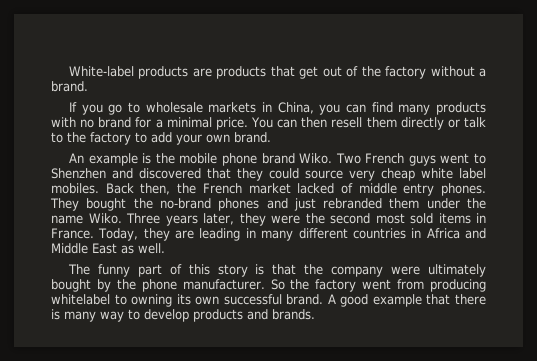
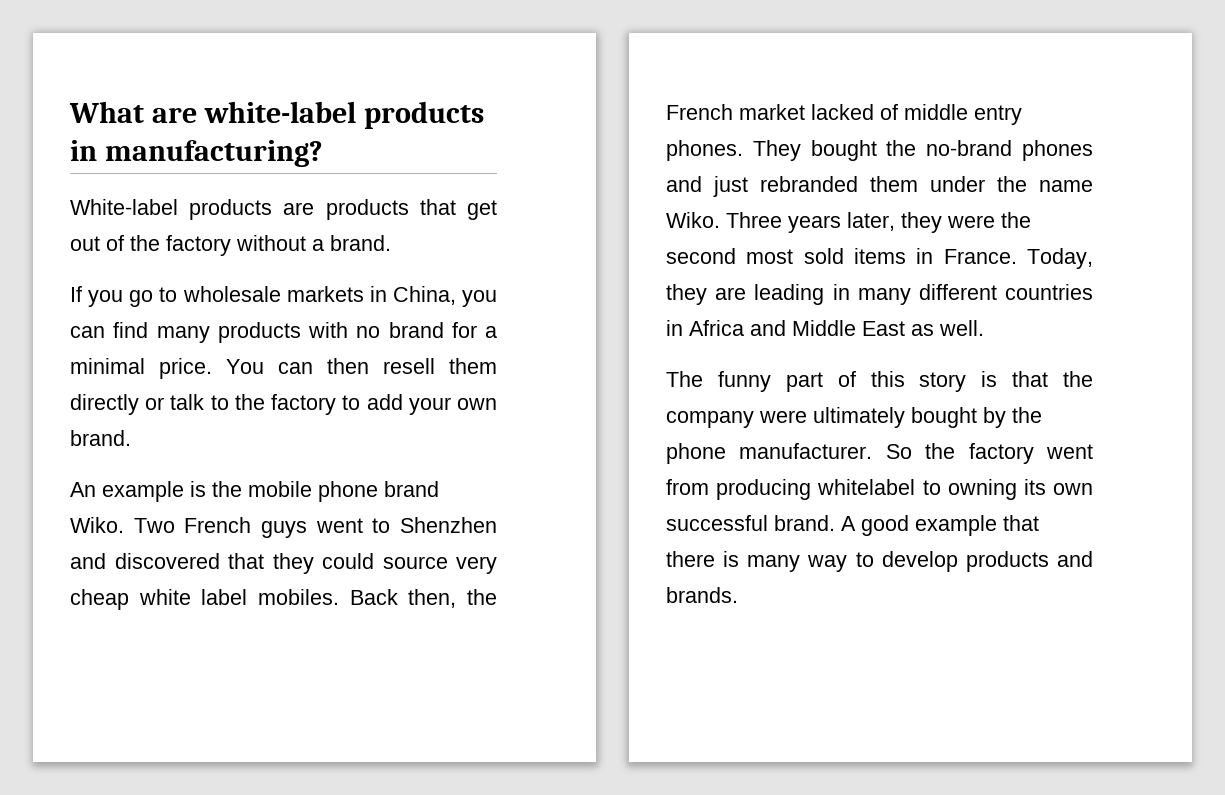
(69, 71) none -> [69,101,484,129] [70,140,323,167] What are white-label products in manufacturing? //

